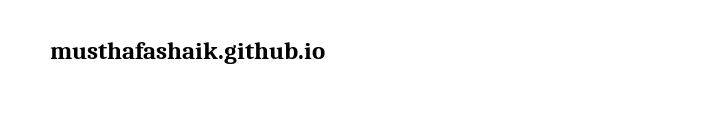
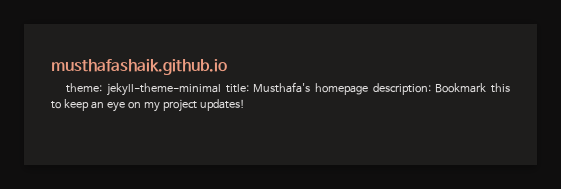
(325, 53) none -> [66,82,511,96] [51,99,245,112] // theme: jekyll-theme-minimal title: Musthafa's homepage description: Bookmark this to keep an eye on my project updates!

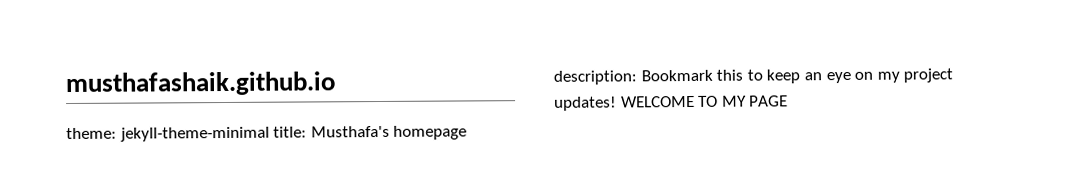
(245, 105) none -> [620,95,789,108] WELCOME TO MY PAGE

